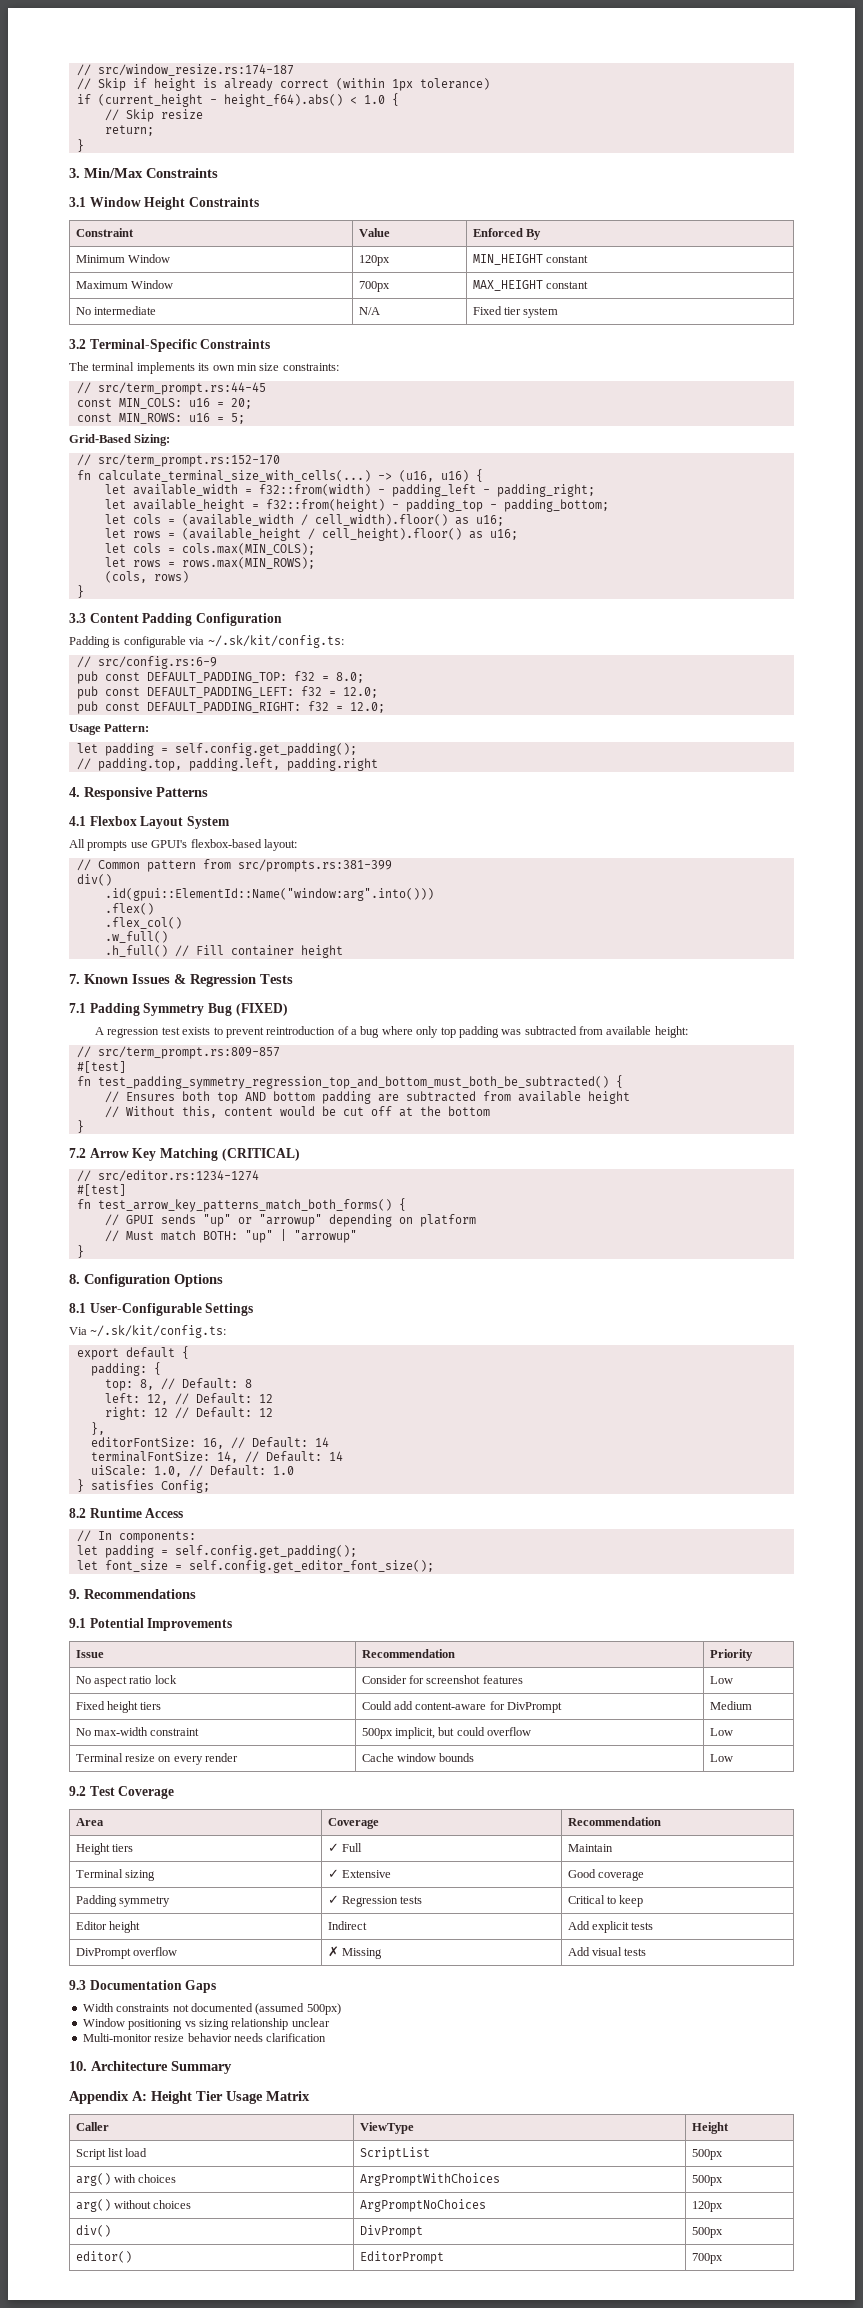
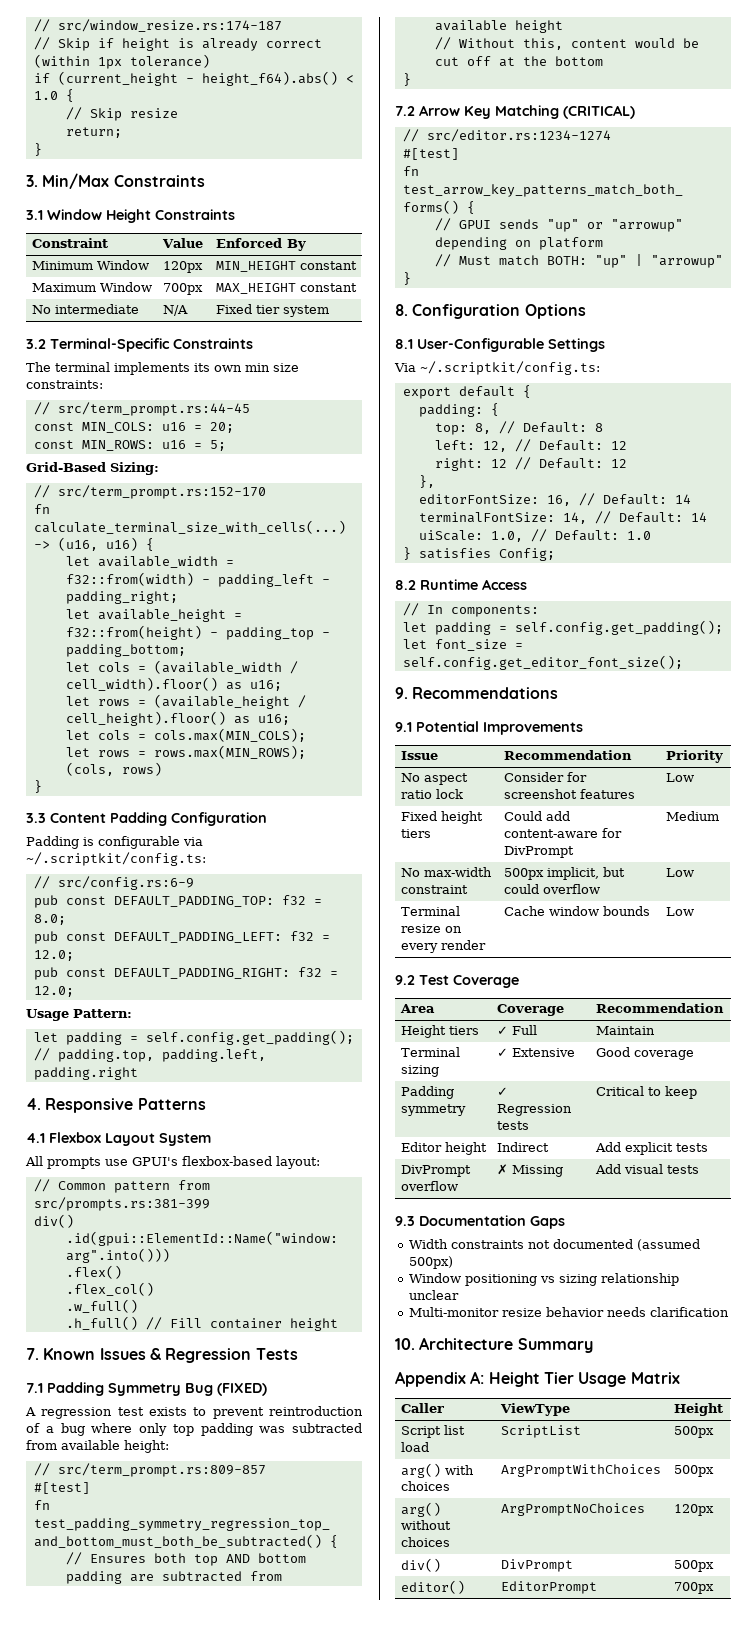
[207,635,344,648] ~/.sk/kit/config.ts: -> [26,852,206,866] ~/.scriptkit/config.ts:
[90,1325,227,1338] ~/.sk/kit/config.ts: -> [420,361,600,375] ~/.scriptkit/config.ts:

